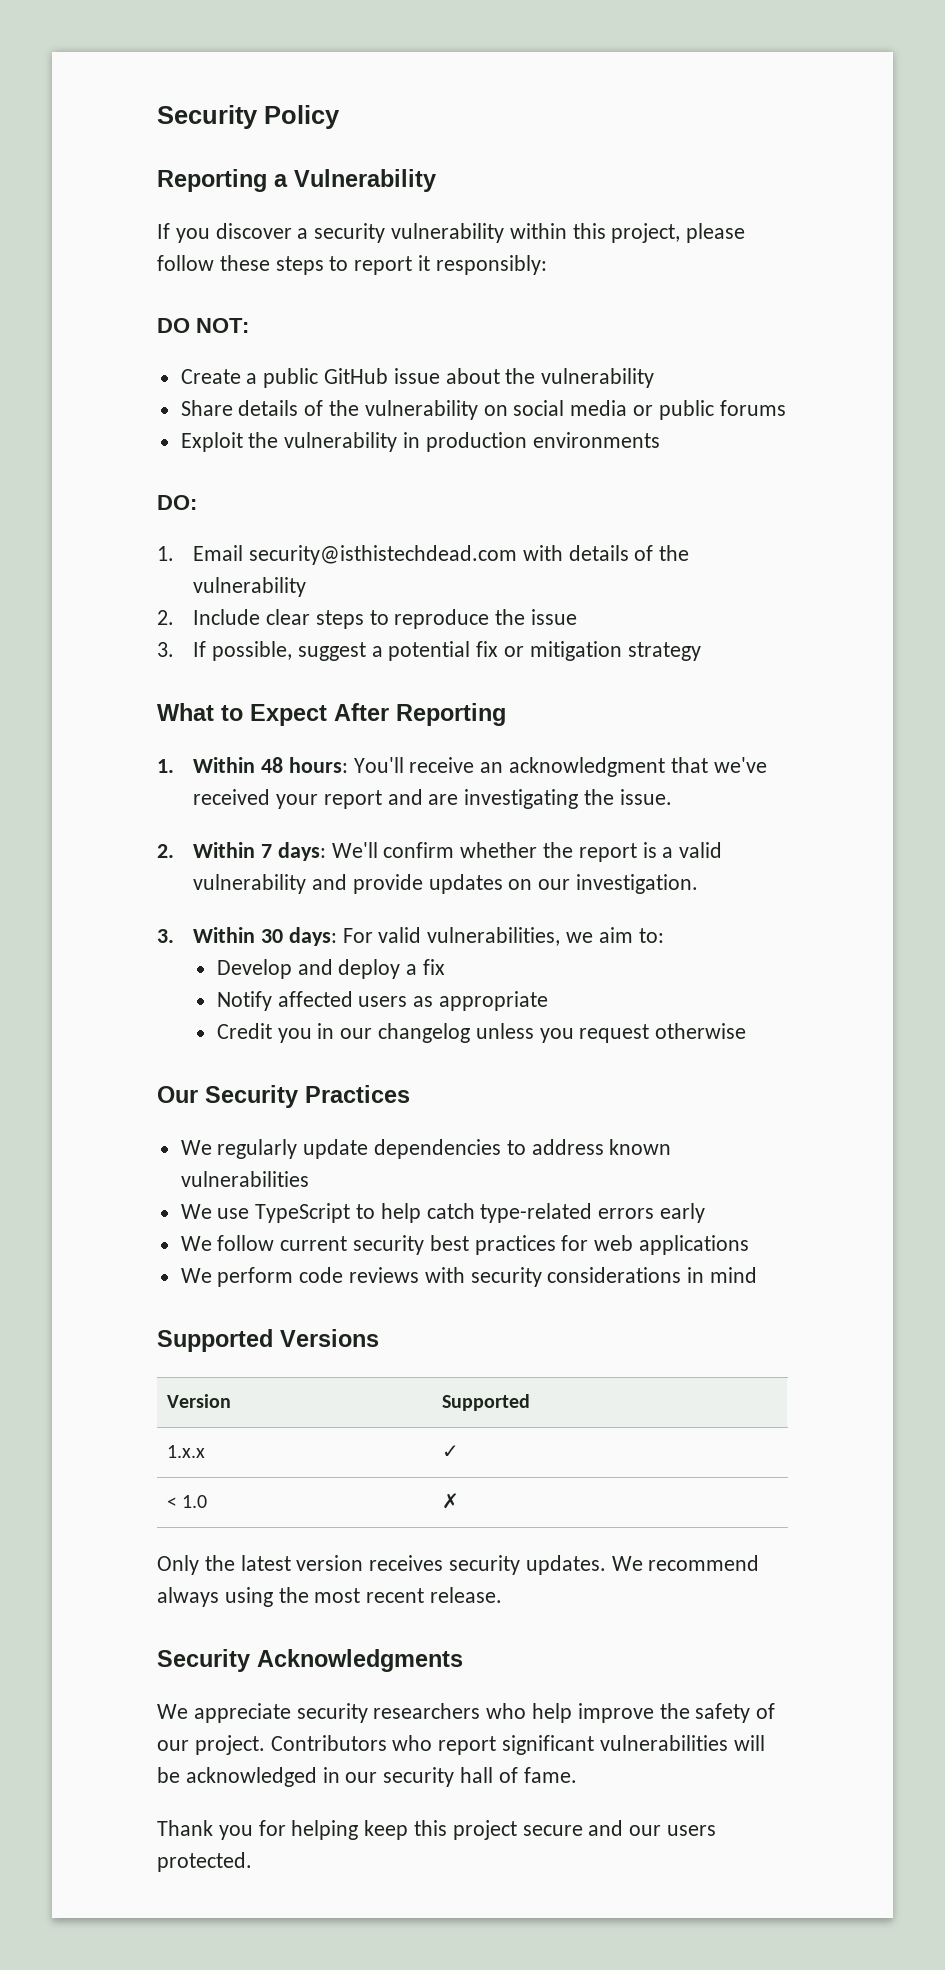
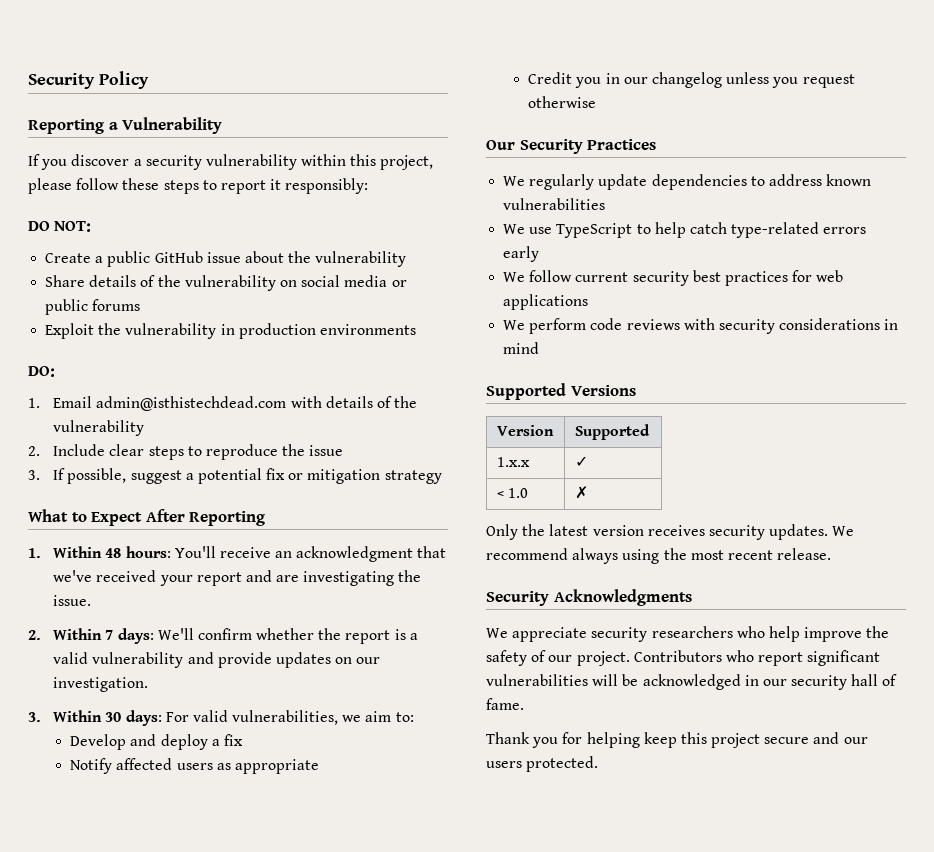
[248,545,517,565] security@isthistechdead.com -> [96,396,287,411] admin@isthistechdead.com

